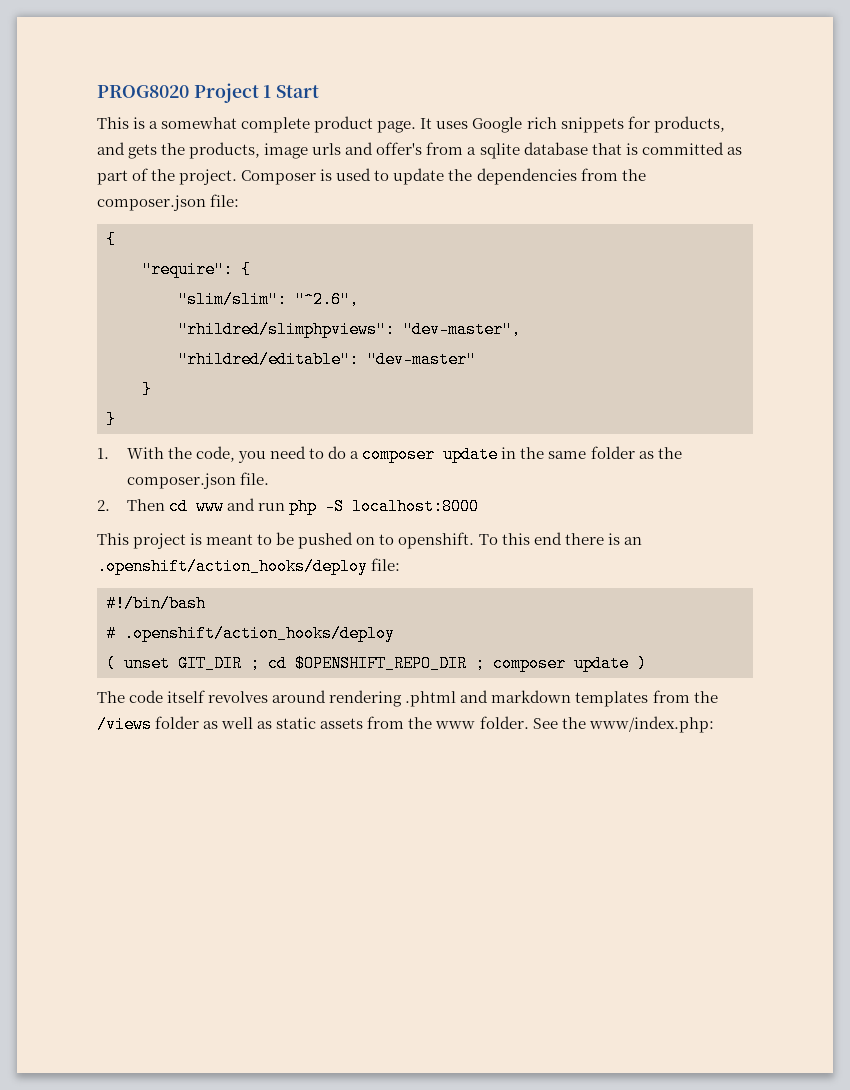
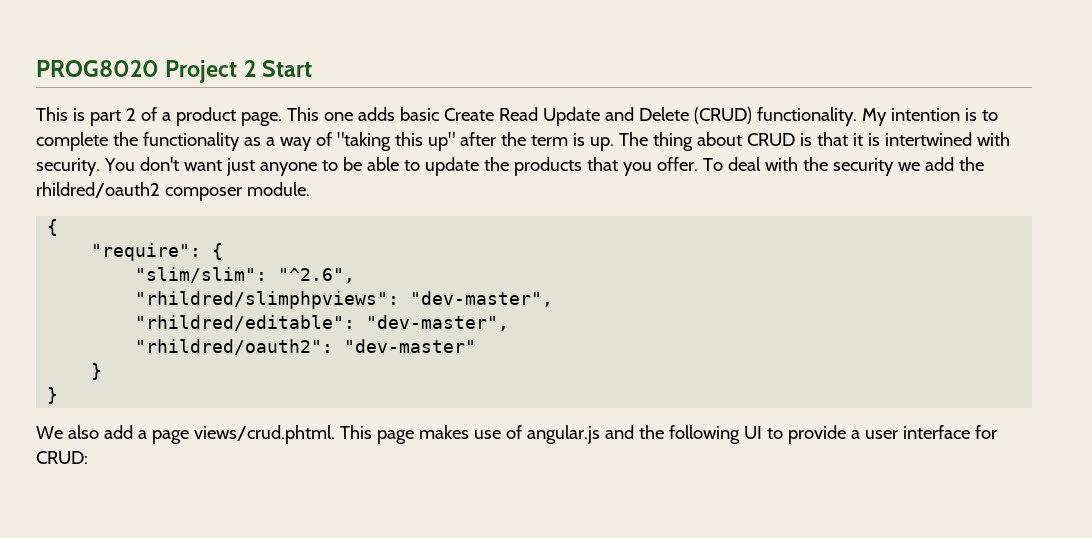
[263,85,272,98] 1 -> [243,60,256,77] 2
[149,116,725,133] [97,142,742,159] [97,168,646,185] [97,194,240,211] a somewhat complete product page. It uses Google rich snippets for products, and gets the products, image urls and offer's from a sqlite database that is committed as part of the project. Composer is used to update the dependencies from the composer.json file: -> [89,107,998,126] [36,132,1010,151] [36,157,984,176] [36,182,310,201] part 2 of a product page. This one adds basic Create Read Update and Delete (CRUD) functionality. My intention is to complete the functionality as a way of "taking this up" after the term is up. The thing about CRUD is that it is intertwined with security. You don't want just anyone to be able to update the products that you offer. To deal with the security we add the rhildred/oauth2 composer module.
(359, 359) none -> [366,315,510,331] [135,339,334,355] "dev-master", // "rhildred/oauth2":
[97,446,682,463] [126,472,269,489] [97,498,480,515] [97,532,642,549] [97,558,401,575] [106,595,206,612] [106,625,395,642] [106,655,647,672] [97,690,718,707] [97,716,714,733] 1. With the code, you need to do a composer update in the same folder as the composer.json file. // 2. Then cd www and run php -S localhost:8000 // This project is meant to be pushed on to openshift. To this end there is an .openshift/action_hooks/deploy file: // #!/bin/bash // # .openshift/action_hooks/deploy // ( unset GIT_DIR ; cd $OPENSHIFT_REPO_DIR ; composer update ) // The code itself revolves around rendering .phtml and markdown templates from the /views folder as well as static assets from the www folder. See the www/index.php: -> [36,425,997,444] [36,451,88,464] We also add a page views/crud.phtml. This page makes use of angular.js and the following UI to provide a user interface for CRUD:

